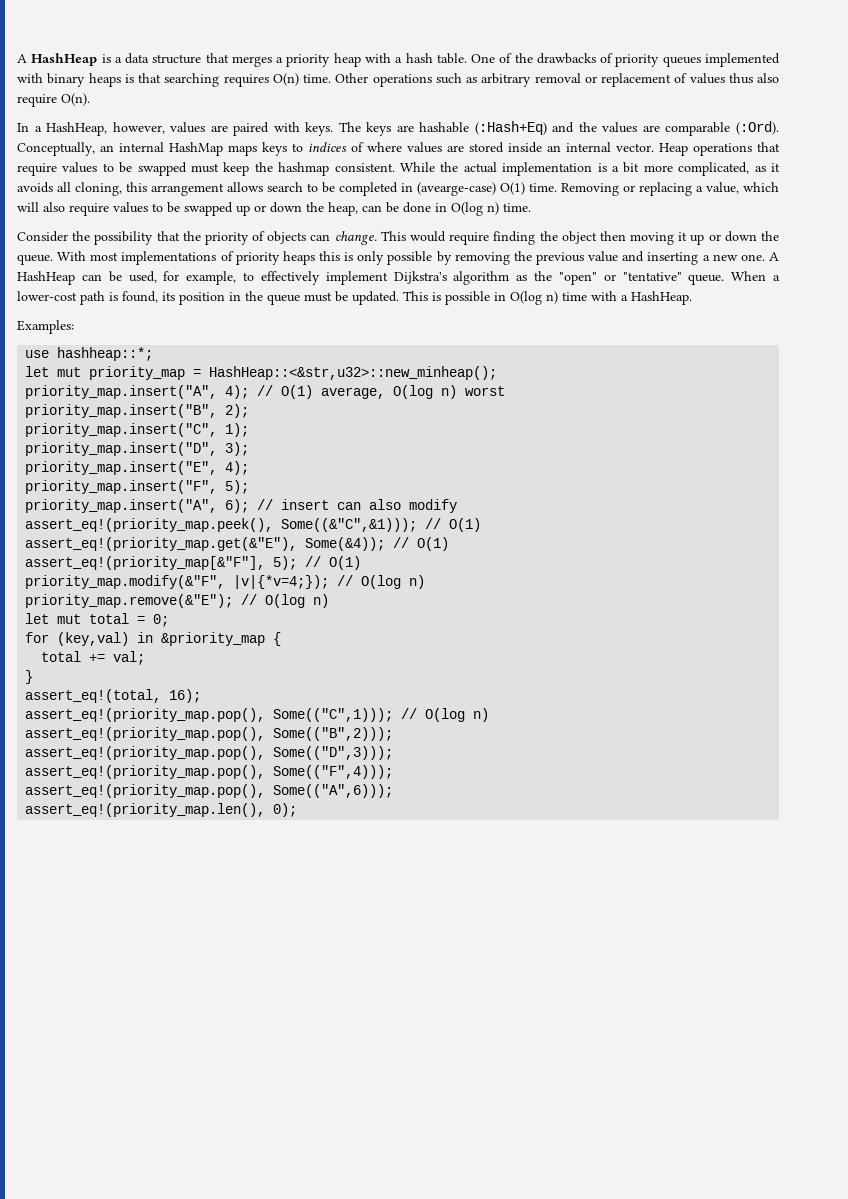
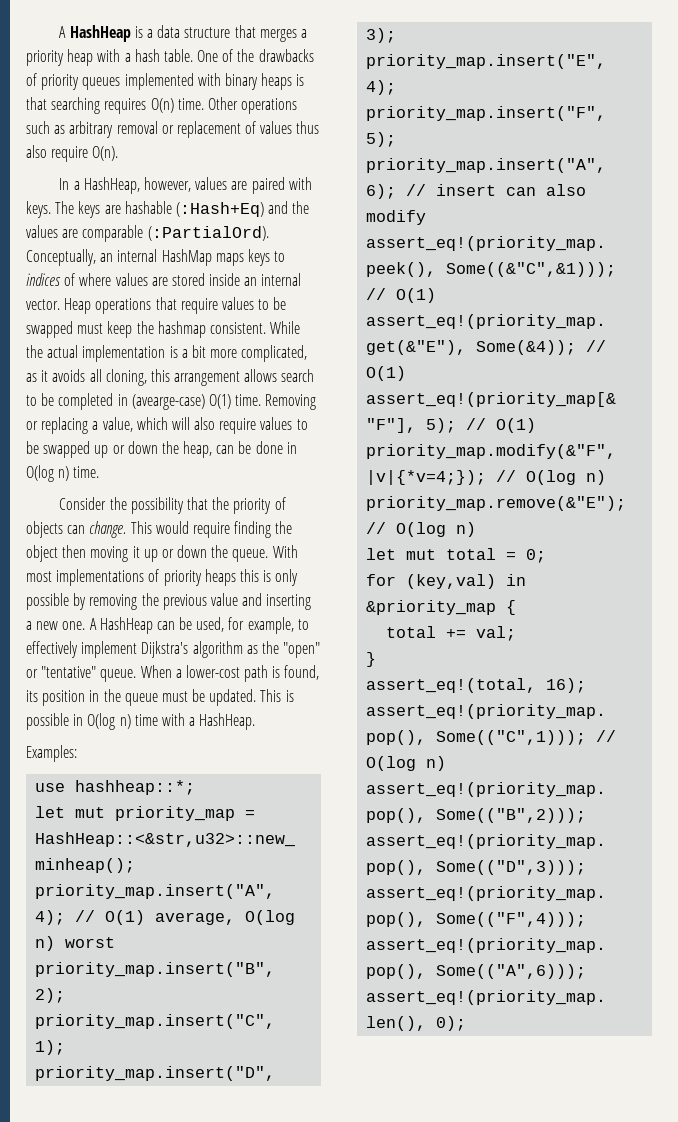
[735,121,779,135] (:Ord). -> [147,226,269,241] (:PartialOrd).

